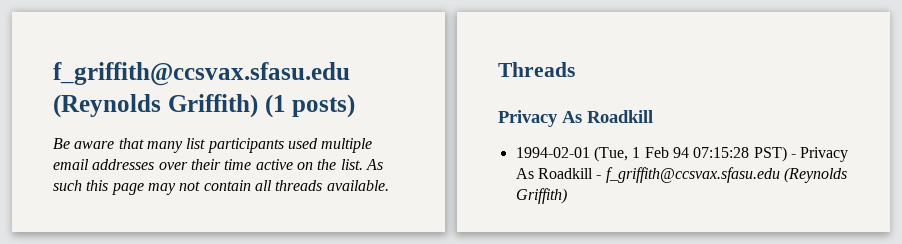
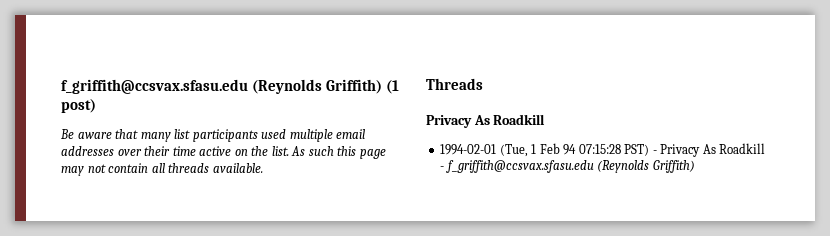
[292,94,356,118] posts) -> [61,99,96,113] post)

